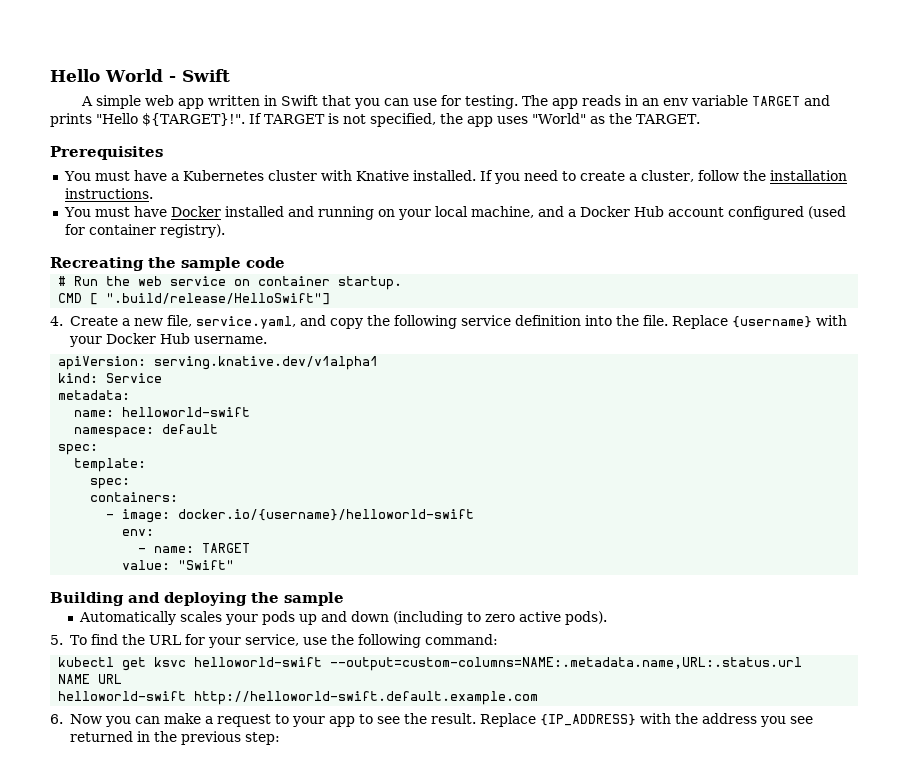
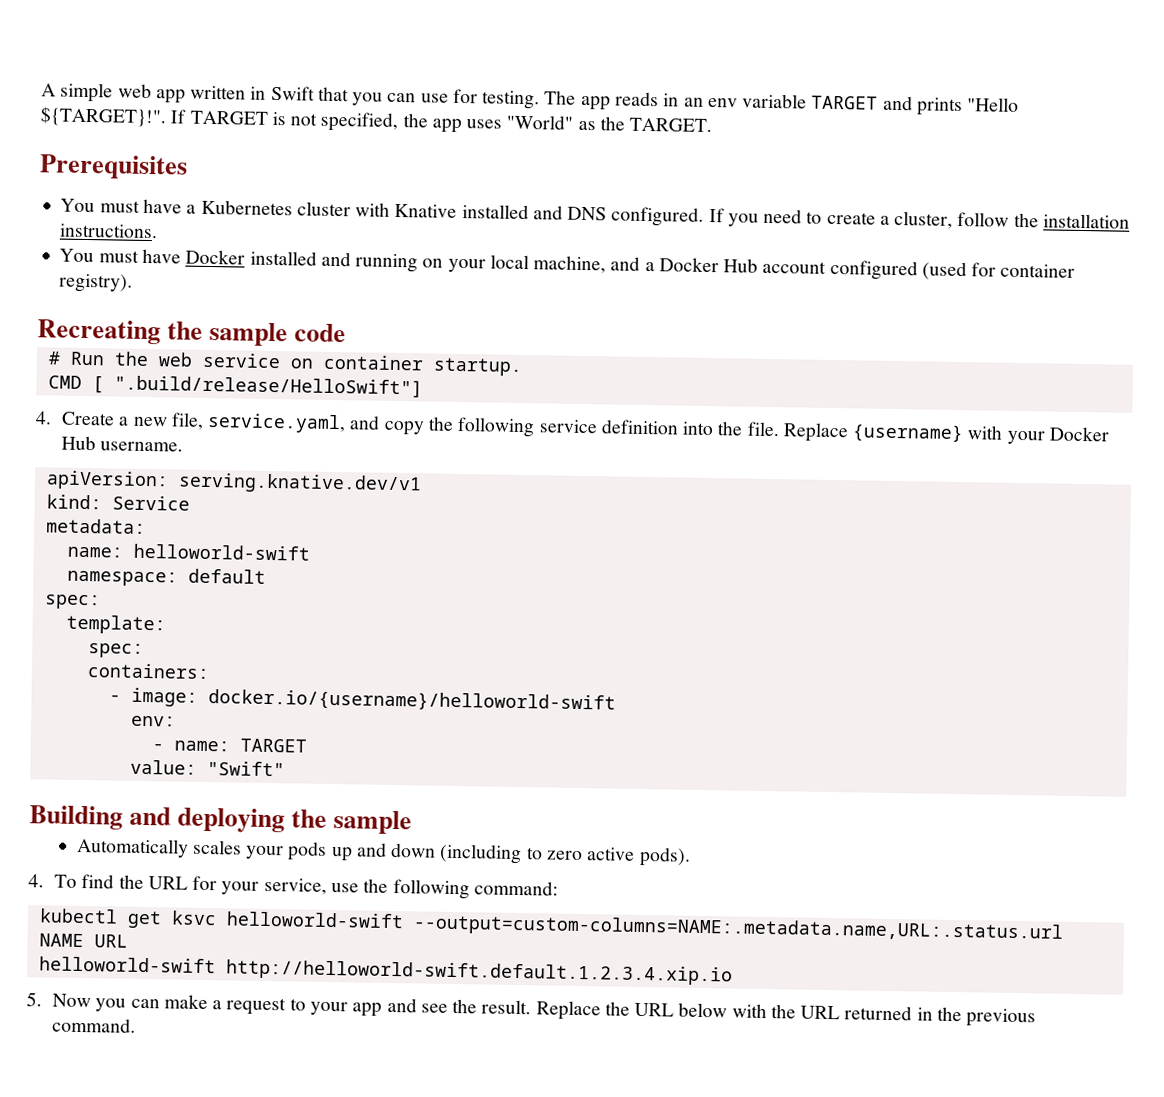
[50,69,230,82] Hello World - Swift // -> (41, 90) none
[412,170,476,181] installed. -> [461,204,705,227] installed and DNS configured.
[154,356,379,370] serving.knative.dev/v1alpha1 -> [177,472,422,495] serving.knative.dev/v1
[50,635,63,645] 5. -> [28,874,44,888] 4.
[194,691,539,705] [50,714,63,724] http://helloworld-swift.default.example.com // 6. -> [225,959,733,986] [26,992,42,1007] http://helloworld-swift.default.1.2.3.4.xip.io // 5.
[358,714,373,724] to -> [386,997,417,1013] and
[539,713,813,727] {IP_ADDRESS} with the address you see -> [604,1001,841,1020] the URL below with the URL
[244,732,280,745] step: -> [52,1017,137,1033] command.

